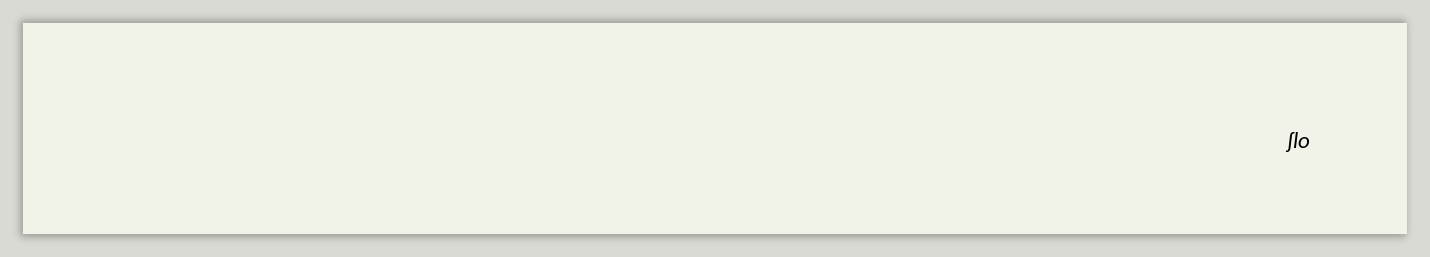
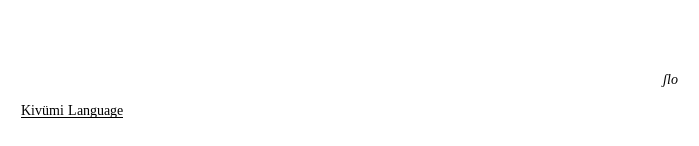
(1310, 142) none -> [21,105,123,118] // Kivümi Language

